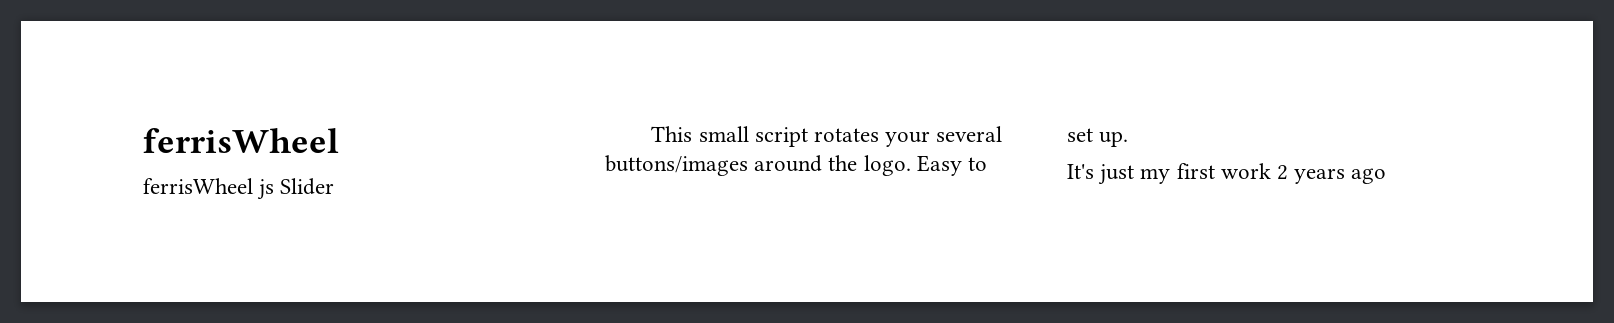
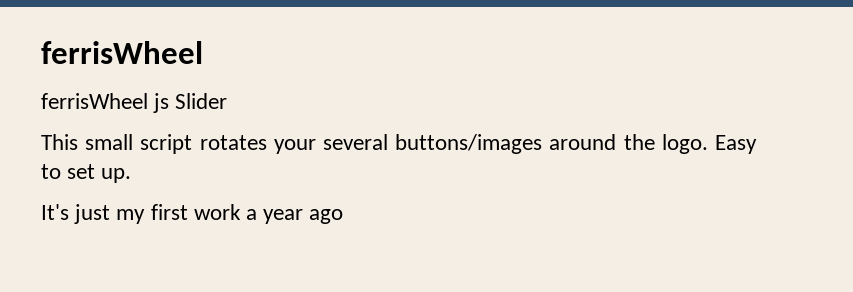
[1277,165,1346,184] 2 years -> [246,209,304,224] a year

